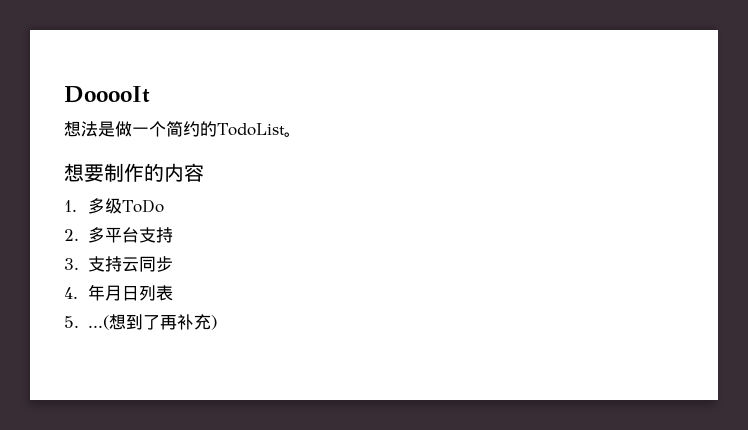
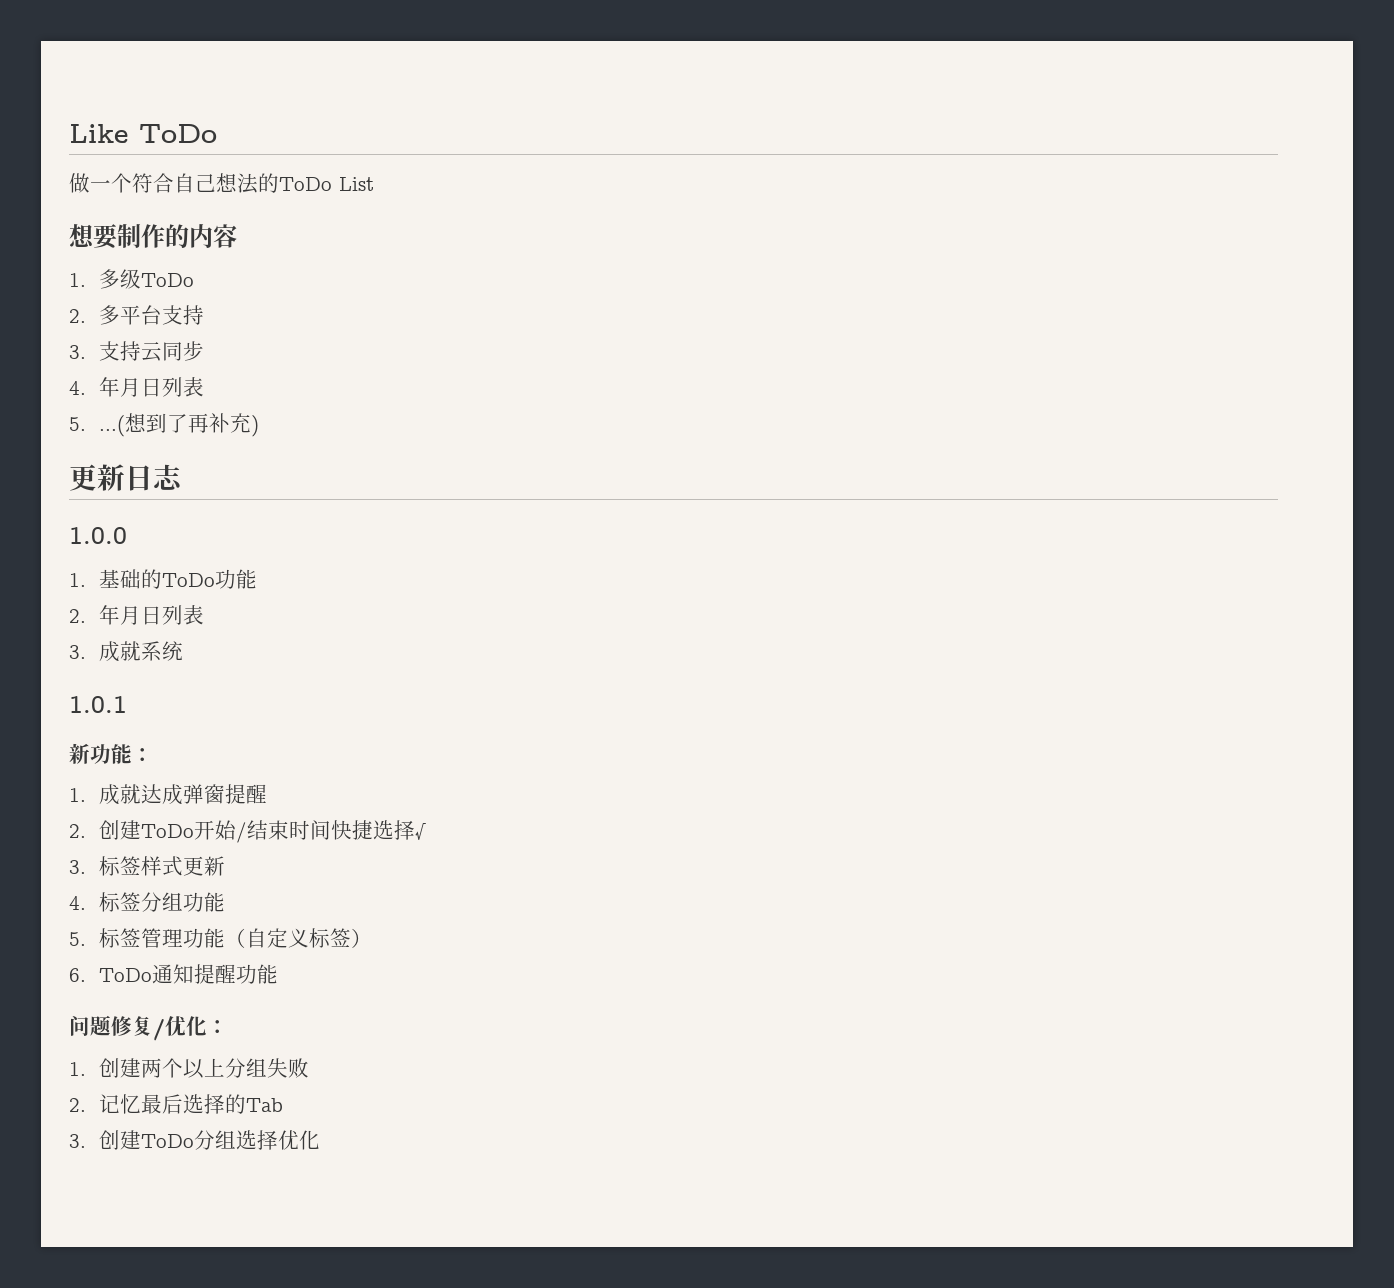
[64,86,150,103] [64,121,301,137] DooooIt // 想法是做一个简约的TodoList。 -> [69,124,217,143] [69,173,374,194] Like ToDo // 做一个符合自己想法的ToDo List
(217, 322) none -> [69,464,183,491] [69,527,127,544] [69,569,257,589] [69,605,204,625] [69,641,183,662] [69,696,127,713] [69,743,153,764] [69,784,267,805] [69,820,426,843] [69,856,225,876] [69,892,225,912] [69,928,372,948] [69,964,278,984] [69,1015,228,1041] [69,1058,309,1079] [69,1094,283,1114] [69,1130,320,1150] // 更新日志 // 1.0.0 // 1.基础的ToDo功能 // 2.年月日列表 // 3.成就系统 // 1.0.1 // 新功能： // 1.成就达成弹窗提醒 // 2.创建ToDo开始/结束时间快捷选择√ // 3.标签样式更新 // 4.标签分组功能 // 5.标签管理功能（自定义标签） // 6. ToDo通知提醒功能 // 问题修复/优化： // 1.创建两个以上分组失败 // 2.记忆最后选择的Tab // 3.创建ToDo分组选择优化

